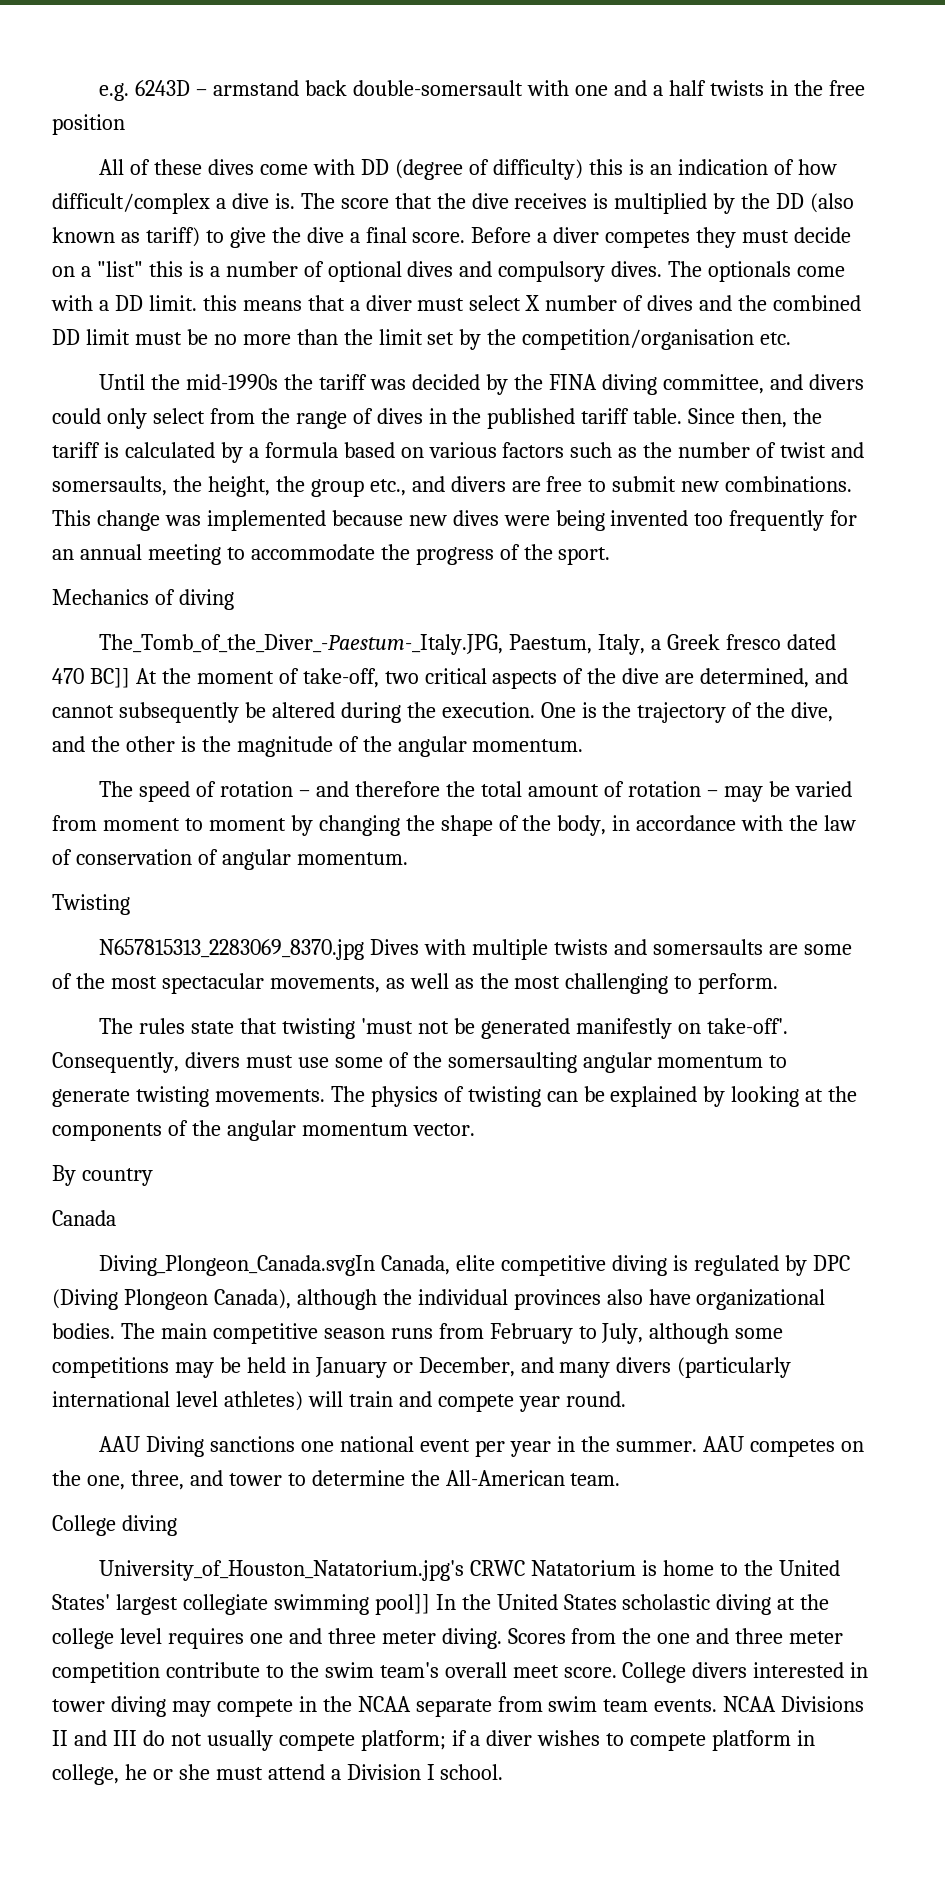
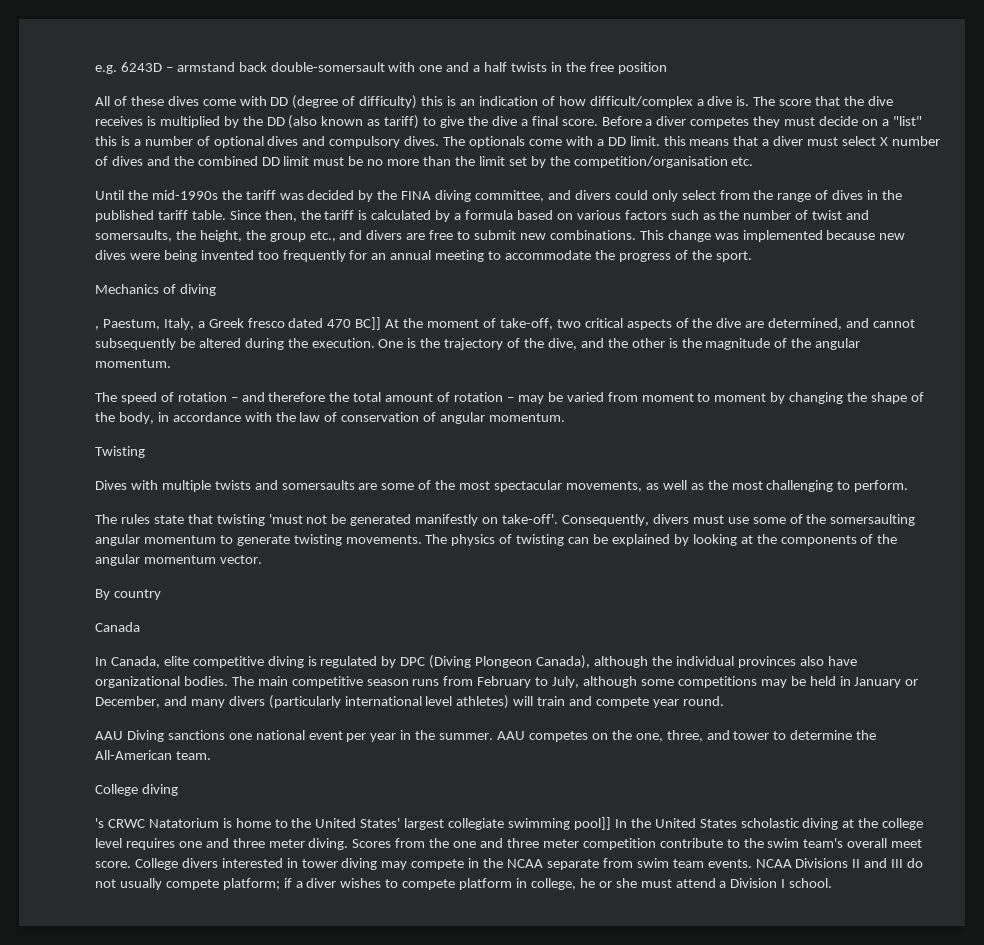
[99,634,504,655] The_Tomb_of_the_Diver_-Paestum-_Italy.JPG, -> [95,326,99,330] ,
[99,939,365,960] N657815313_2283069_8370.jpg -> (145, 452) none
[99,1255,376,1276] Diving_Plongeon_Canada.svgIn -> [95,657,107,666] In
[99,1560,465,1581] University_of_Houston_Natatorium.jpg's -> [95,818,104,828] 's

